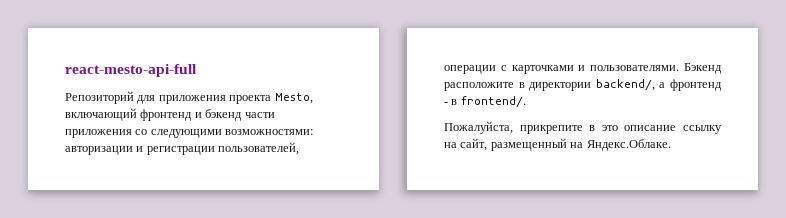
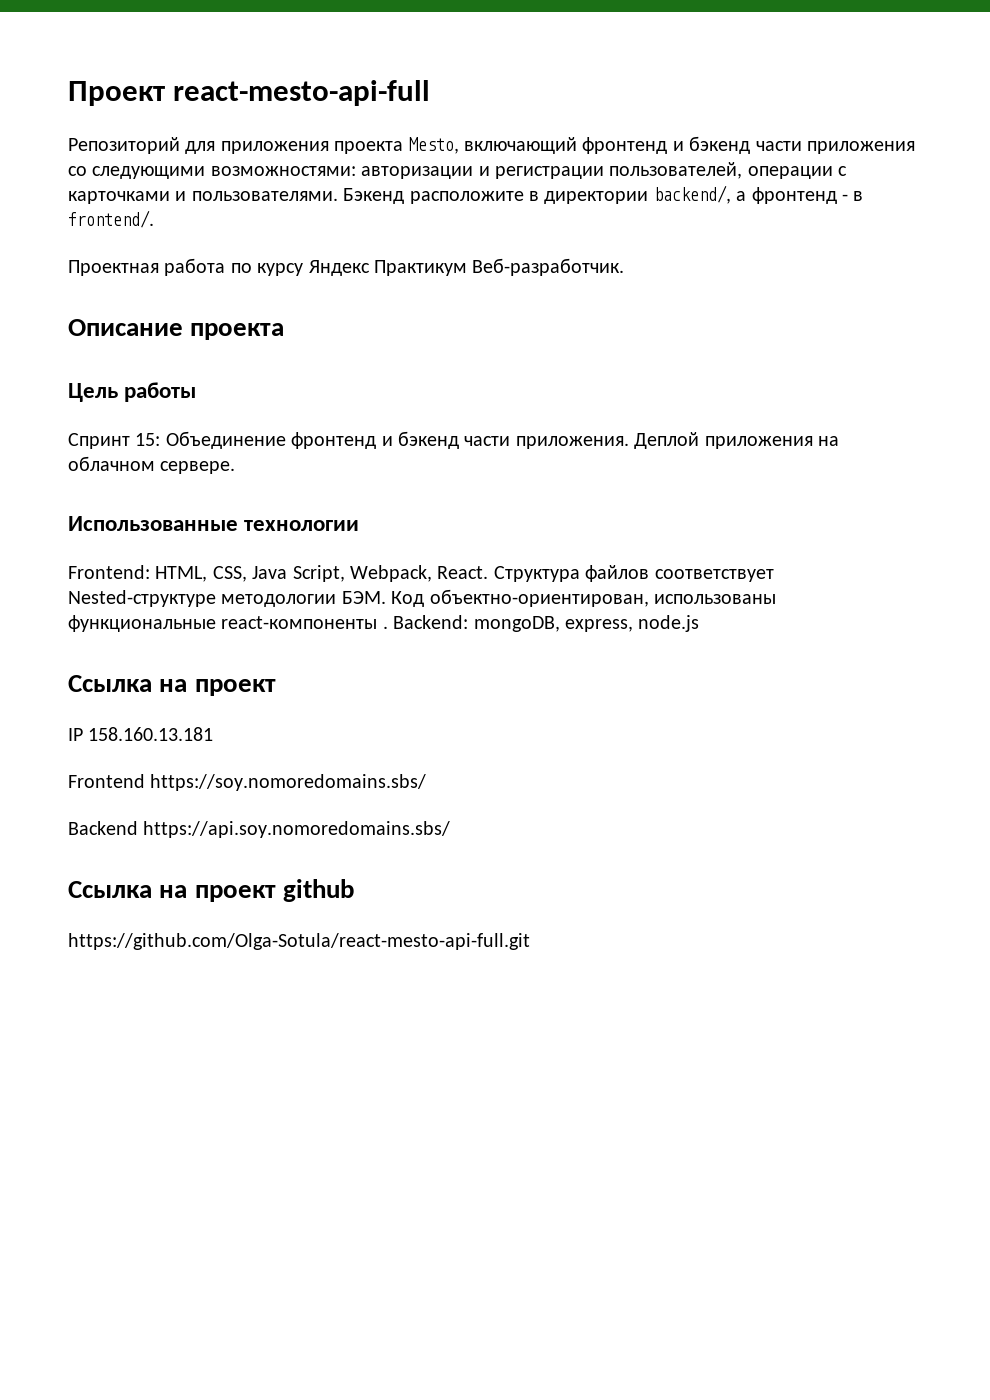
(65, 70) none -> [68,81,165,106] Проект
[444,121,722,134] [444,138,671,151] Пожалуйста, прикрепите в это описание ссылку на сайт, размещенный на Яндекс.Облаке. -> [68,258,625,276] [68,319,285,340] [68,382,197,402] [68,431,839,449] [68,456,236,474] [68,516,360,531] [68,565,774,582] [68,589,776,607] [68,615,700,632] [68,675,276,696] [68,727,214,741] [68,774,427,791] [68,821,451,838] [68,879,354,902] [68,933,530,950] Проектная работа по курсу Яндекс Практикум Веб-разработчик. // Описание проекта // Цель работы // Спринт 15: Объединение фронтенд и бэкенд части приложения. Деплой приложения на облачном сервере. // Использованные технологии // Frontend: HTML, CSS, Java Script, Webpack, React. Структура файлов соответствует Nested-структуре методологии БЭМ. Код объектно-ориентирован, использованы функциональные react-компоненты . Backend: mongoDB, express, node.js // Ссылка на проект // IP 158.160.13.181 // Frontend https://soy.nomoredomains.sbs/ // Backend https://api.soy.nomoredomains.sbs/ // Ссылка на проект github // https://github.com/Olga-Sotula/react-mesto-api-full.git

